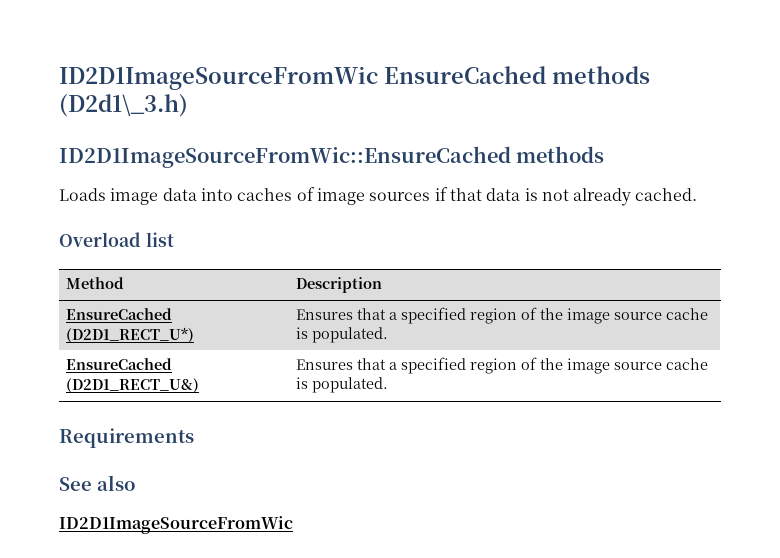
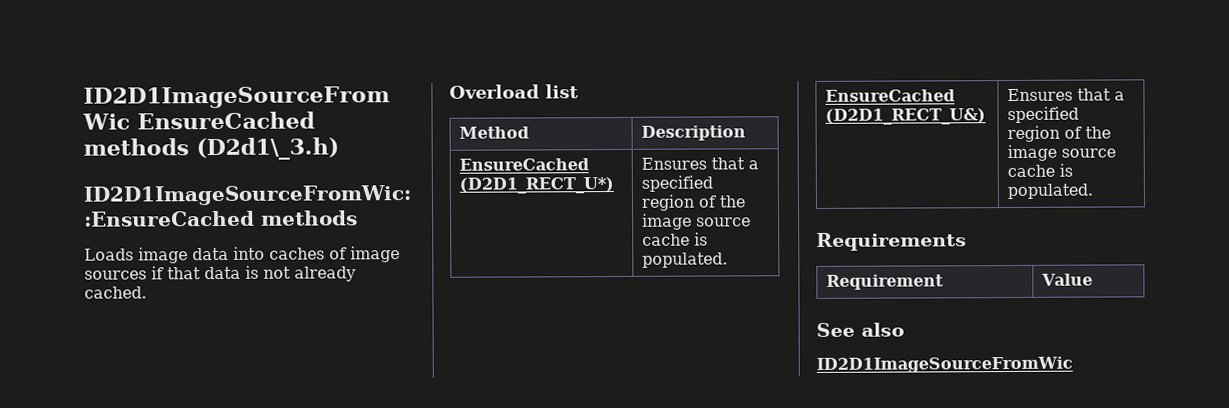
(194, 438) none -> [825,274,944,290] [1040,273,1093,286] // Requirement | Value

